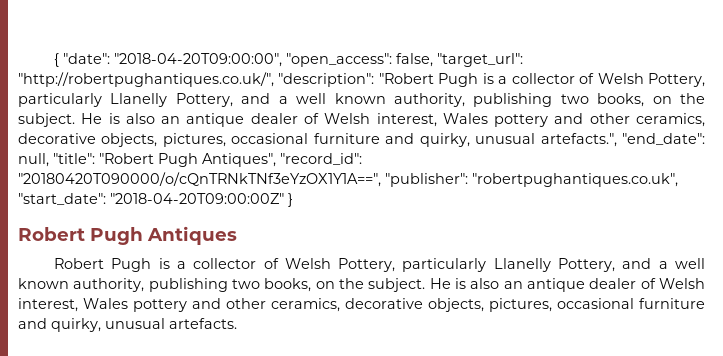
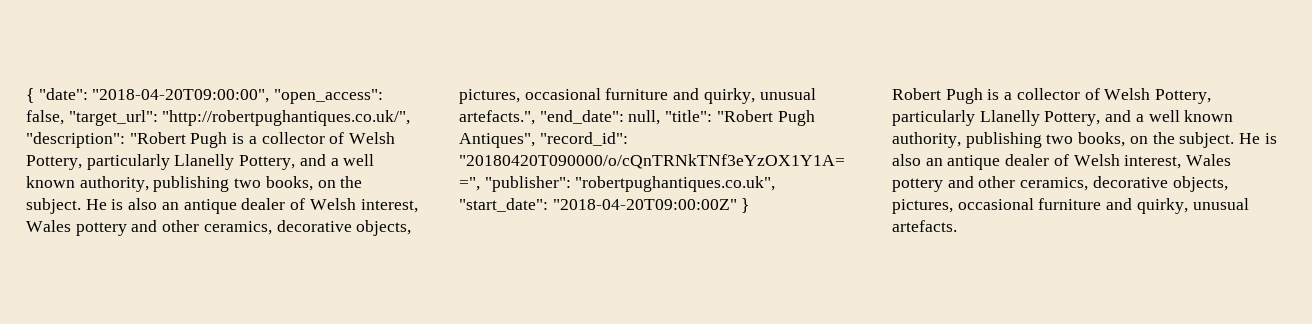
[18,226,237,245] // Robert Pugh Antiques -> (750, 205) none

